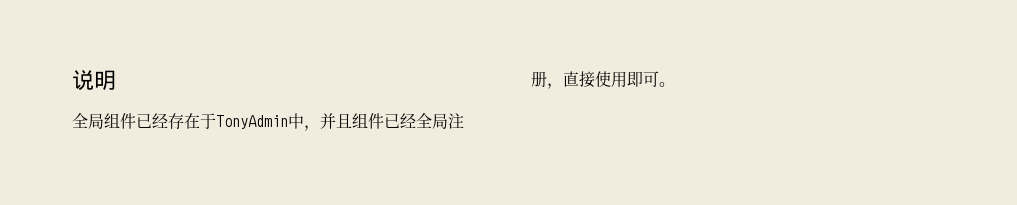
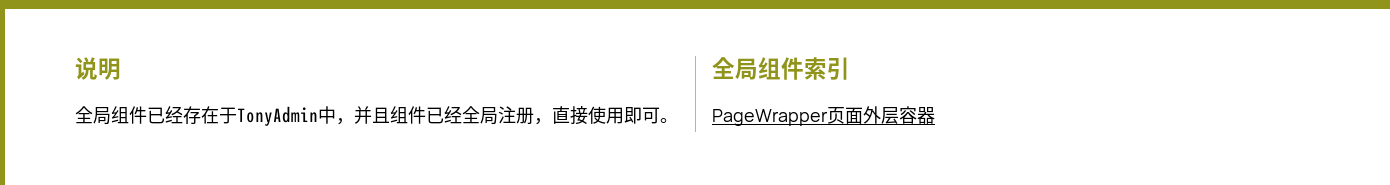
(675, 84) none -> [712,57,850,80] [712,106,935,126] // 全局组件索引 // PageWrapper页面外层容器

